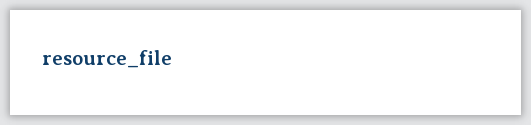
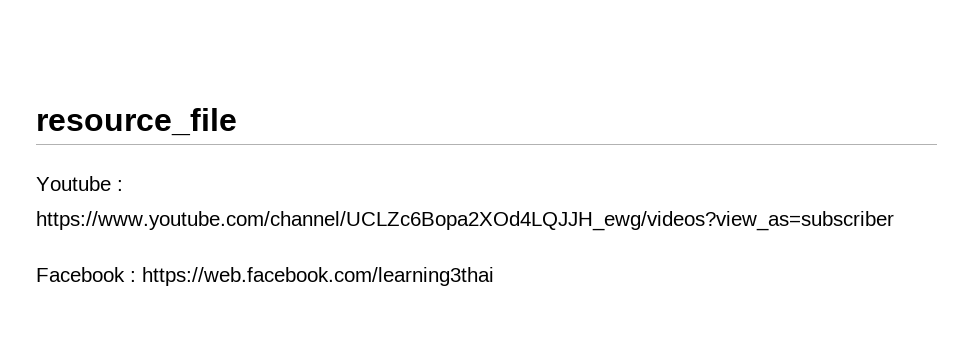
(172, 59) none -> [36,176,123,191] [36,211,894,231] [36,267,494,286] // Youtube : https://www.youtube.com/channel/UCLZc6Bopa2XOd4LQJJH_ewg/videos?view_as=subscriber // Facebook : https://web.facebook.com/learning3thai

